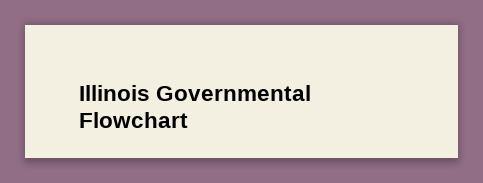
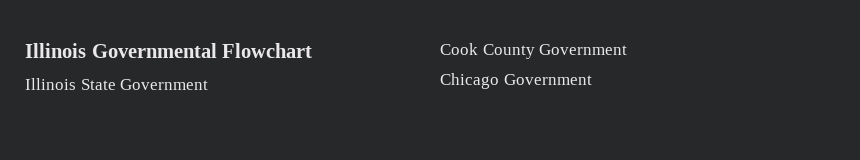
(188, 120) none -> [25,78,209,90] [440,43,628,59] [440,73,592,89] // Illinois State Government // Cook County Government // Chicago Government

